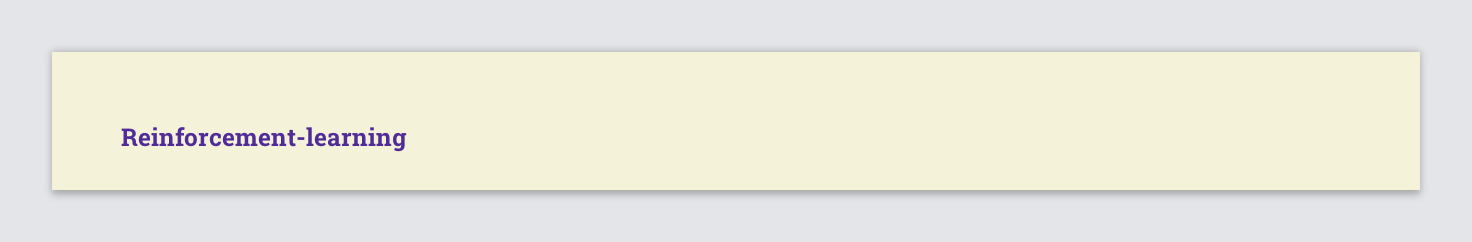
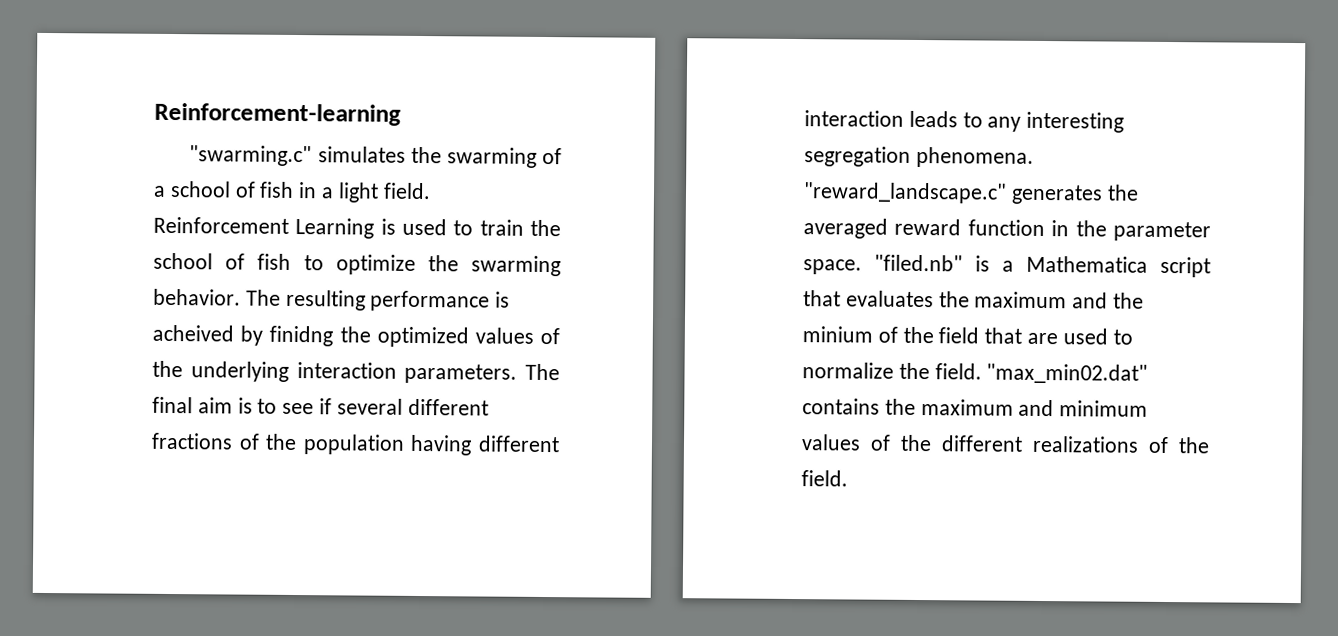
(407, 139) none -> [189,145,562,168] [153,180,431,203] [153,216,561,239] [153,252,561,277] [153,288,511,312] [152,324,560,348] [152,360,560,384] [152,396,489,416] [151,432,560,456] [804,110,1125,133] [804,146,1034,168] [803,182,1139,205] [803,218,1211,242] [803,254,1211,278] [803,290,1145,309] [802,326,1133,345] [802,362,1149,384] [802,398,1149,417] [801,434,1210,454] [801,470,848,487] // "swarming.c" simulates the swarming of a school of fish in a light field. Reinforcement Learning is used to train the school of fish to optimize the swarming behavior. The resulting performance is acheived by finidng the optimized values of the underlying interaction parameters. The final aim is to see if several different fractions of the population having different interaction leads to any interesting segregation phenomena. "reward_landscape.c" generates the averaged reward function in the parameter space. "filed.nb" is a Mathematica script that evaluates the maximum and the minium of the field that are used to normalize the field. "max_min02.dat" contains the maximum and minimum values of the different realizations of the field.

